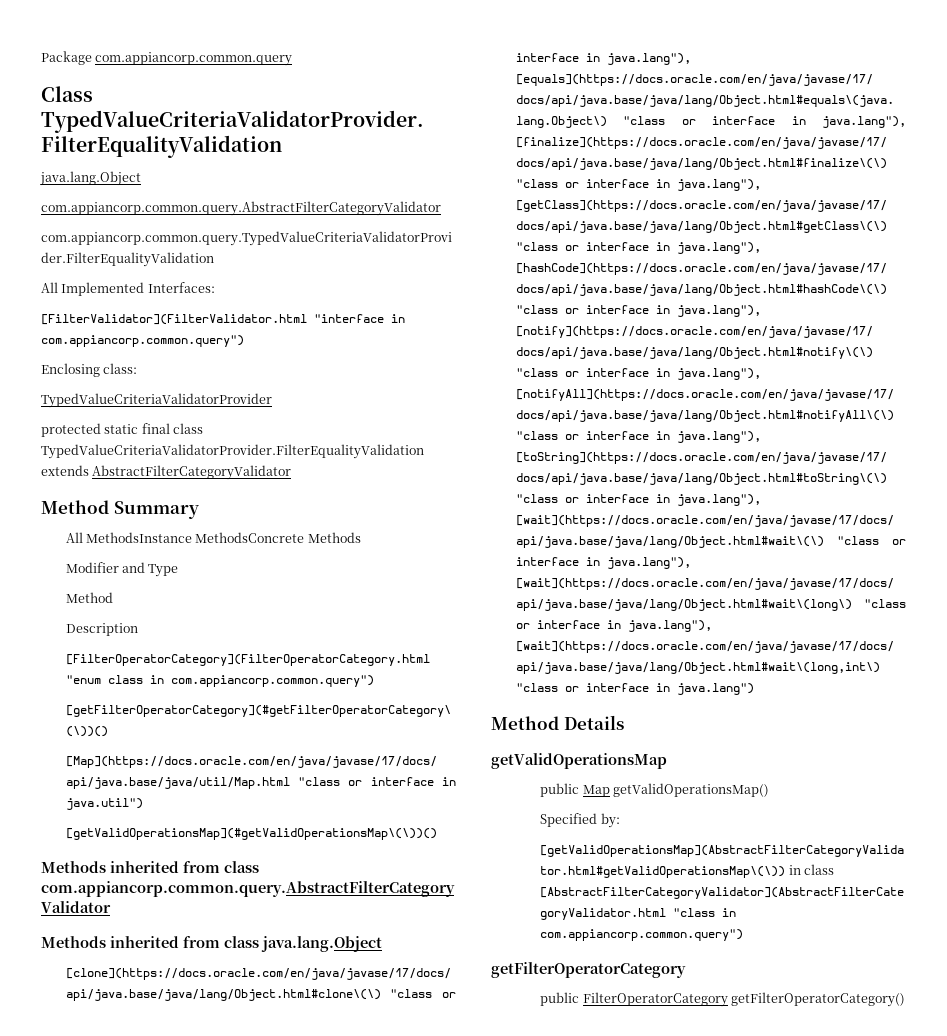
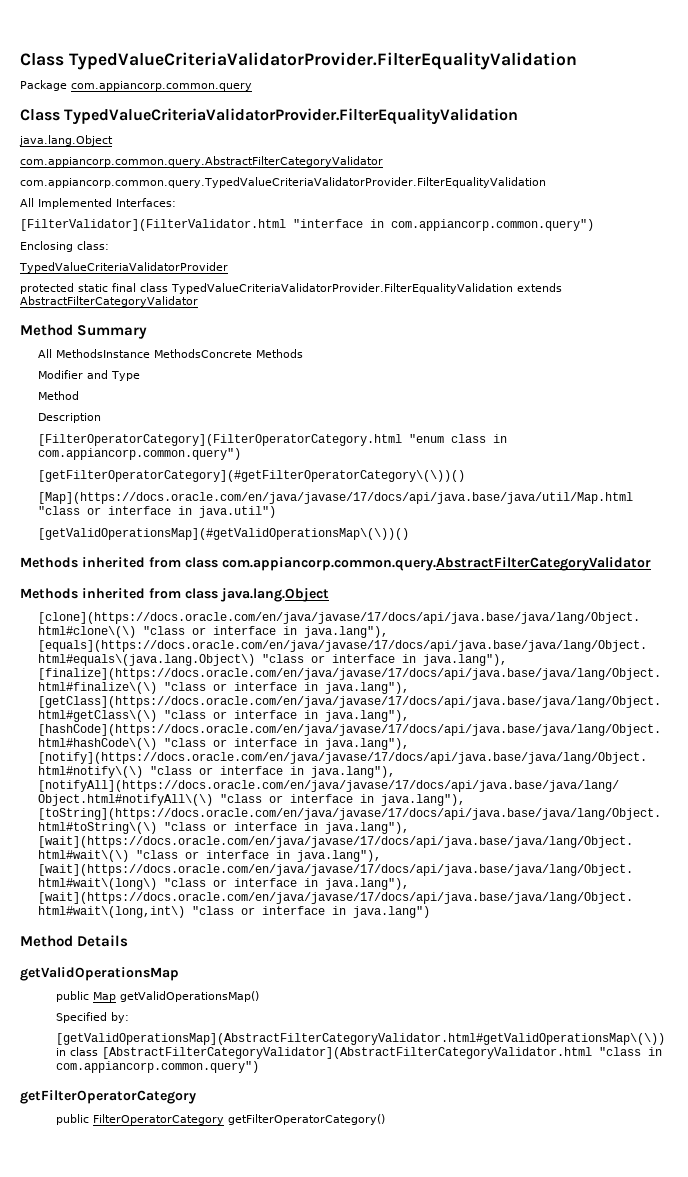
(41, 58) none -> [20,52,577,70] Class TypedValueCriteriaValidatorProvider.FilterEqualityValidation //

